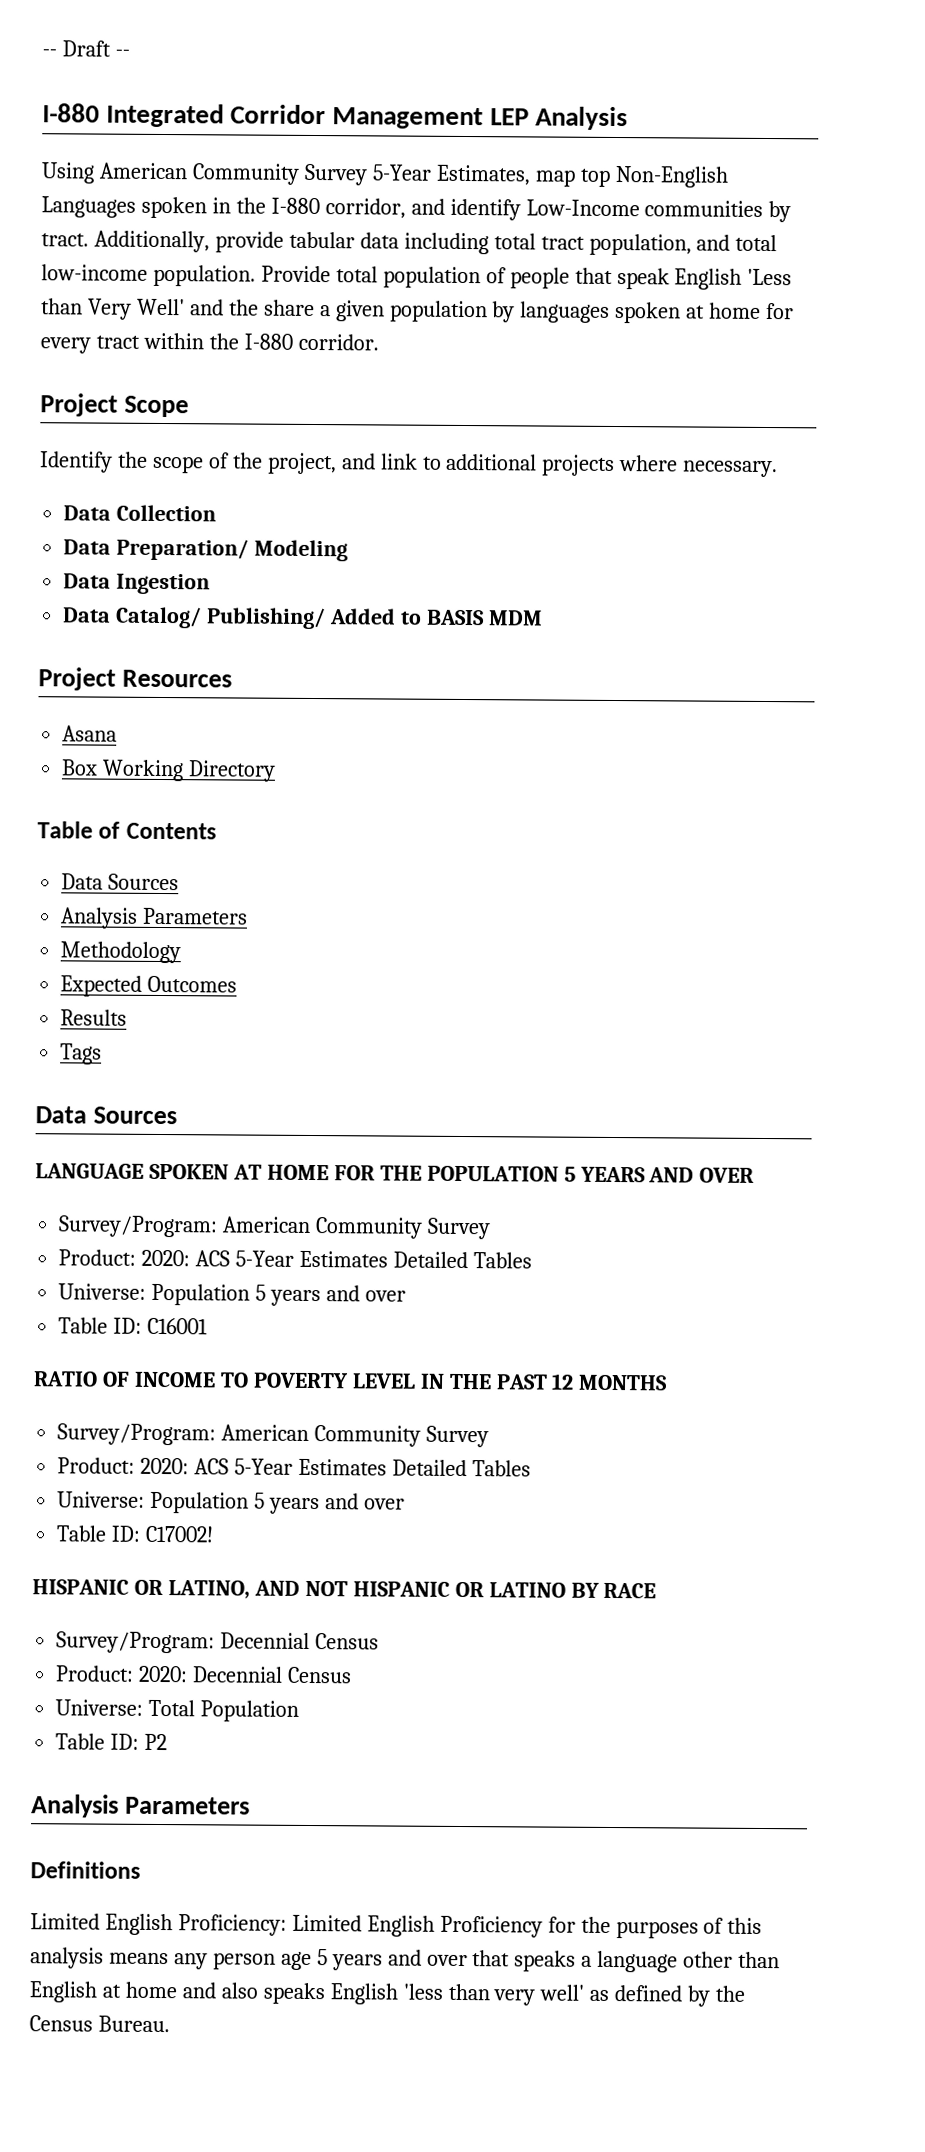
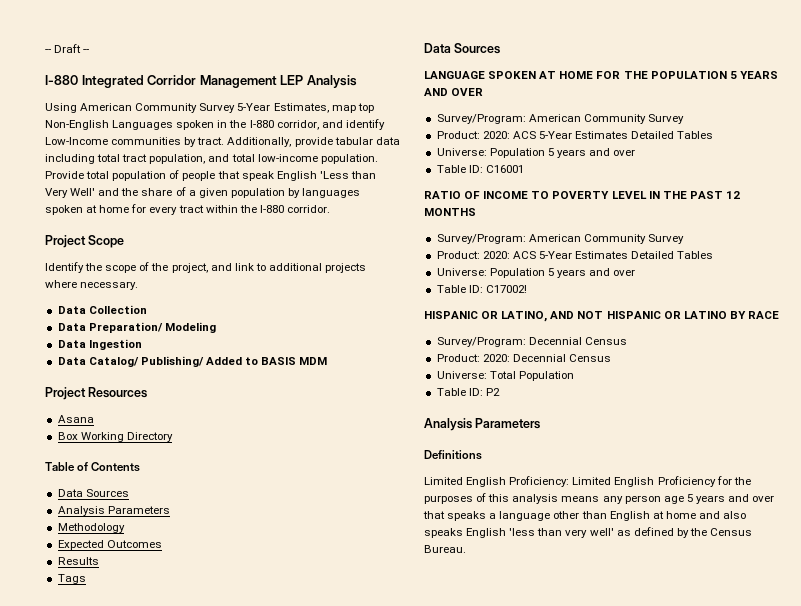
(315, 307) none -> [175,187,186,196] of

